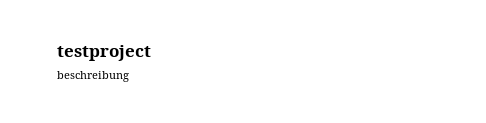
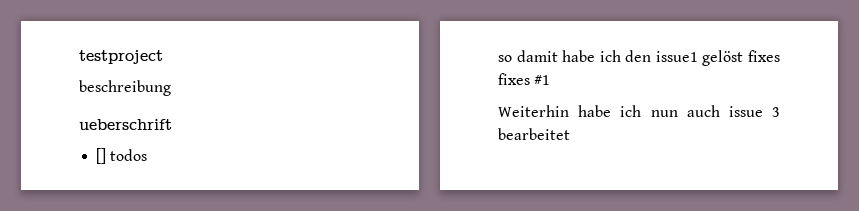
(129, 76) none -> [79,119,172,130] [96,148,148,164] [498,50,780,66] [498,73,551,85] [498,105,780,117] [498,128,570,140] // ueberschrift // [] todos // so damit habe ich den issue1 gelöst fixes fixes #1 // Weiterhin habe ich nun auch issue 3 bearbeitet

